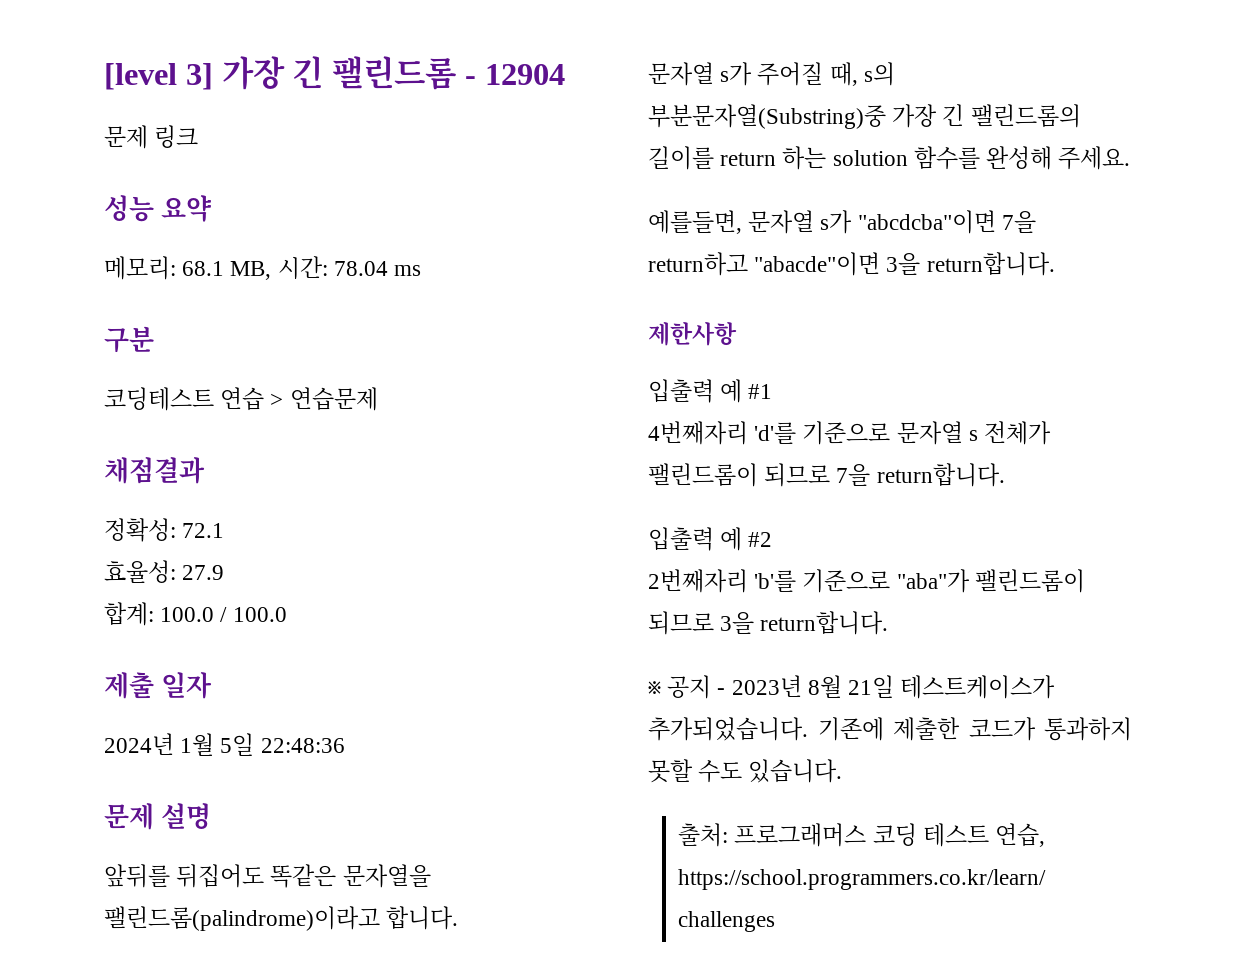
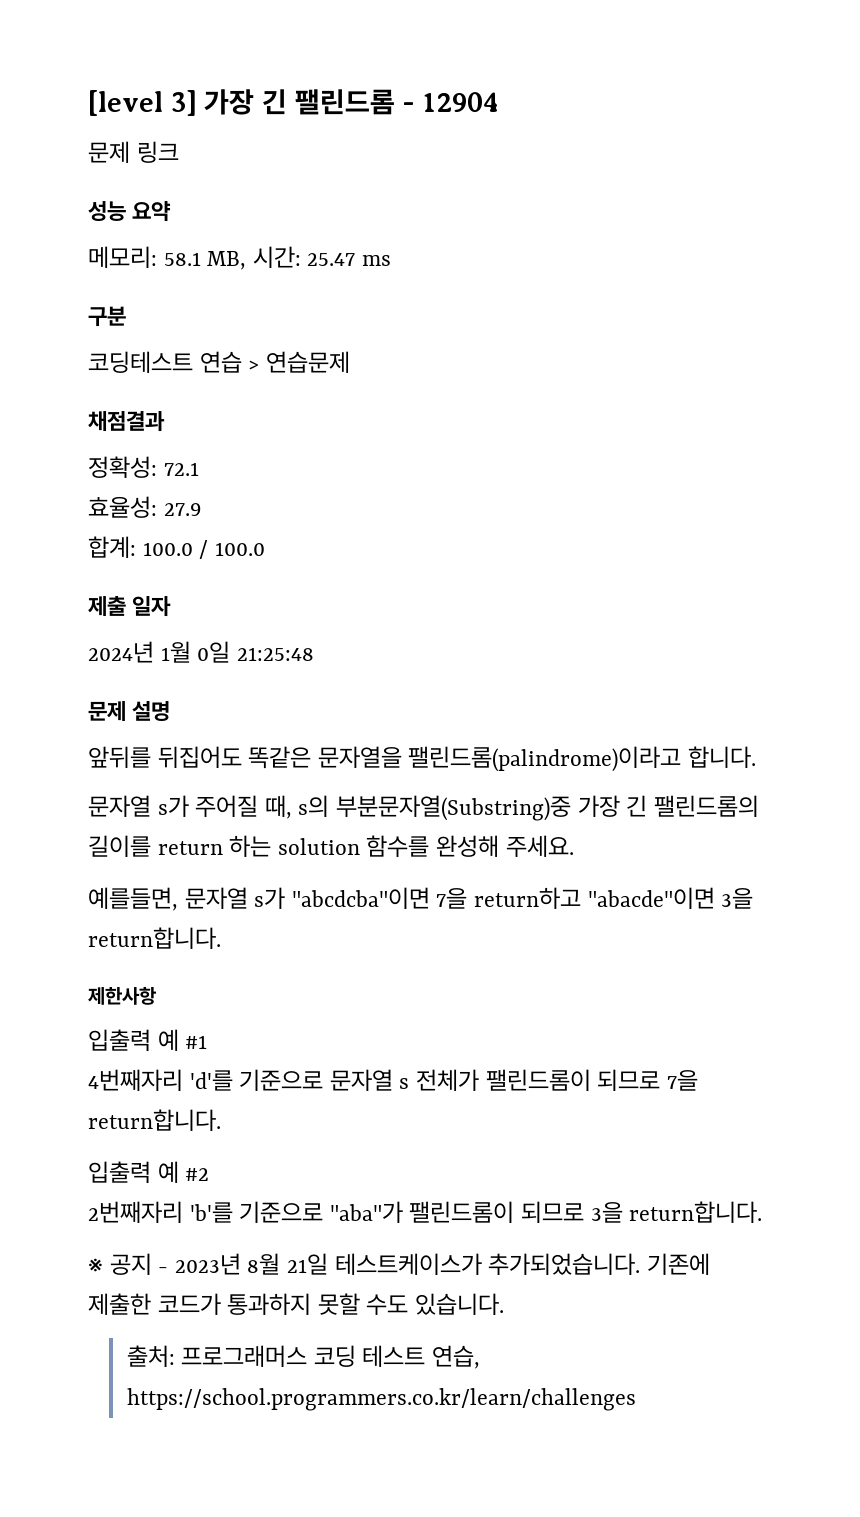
[182,261,225,276] 68.1 -> [163,252,201,266] 58.1
[333,261,388,276] 78.04 -> [307,253,356,266] 25.47
[220,733,345,756] 5일 22:48:36 -> [197,641,314,663] 0일 21:25:48

